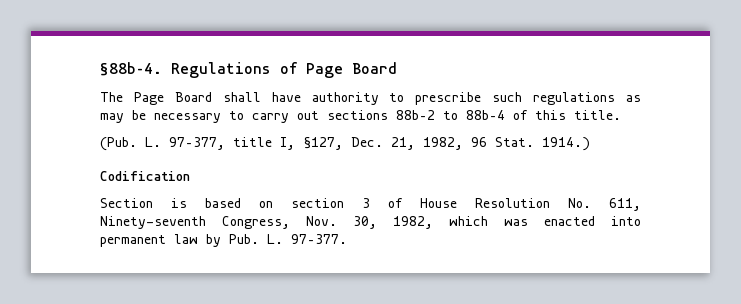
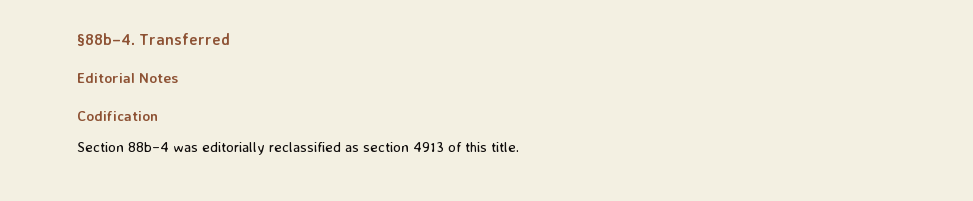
[171,62,397,78] [100,92,641,105] [100,110,621,123] [100,137,590,151] [100,171,190,181] [100,198,641,211] [100,216,641,229] [100,234,347,247] Regulations of Page Board // The Page Board shall have authority to prescribe such regulations as may be necessary to carry out sections 88b–2 to 88b–4 of this title. // (Pub. L. 97–377, title I, §127, Dec. 21, 1982, 96 Stat. 1914.) // Codification // Section is based on section 3 of House Resolution No. 611, Ninety-seventh Congress, Nov. 30, 1982, which was enacted into permanent law by Pub. L. 97–377. -> [139,33,231,45] [77,73,178,83] [77,111,158,121] [77,142,519,155] Transferred // Editorial Notes // Codification // Section 88b–4 was editorially reclassified as section 4913 of this title.

